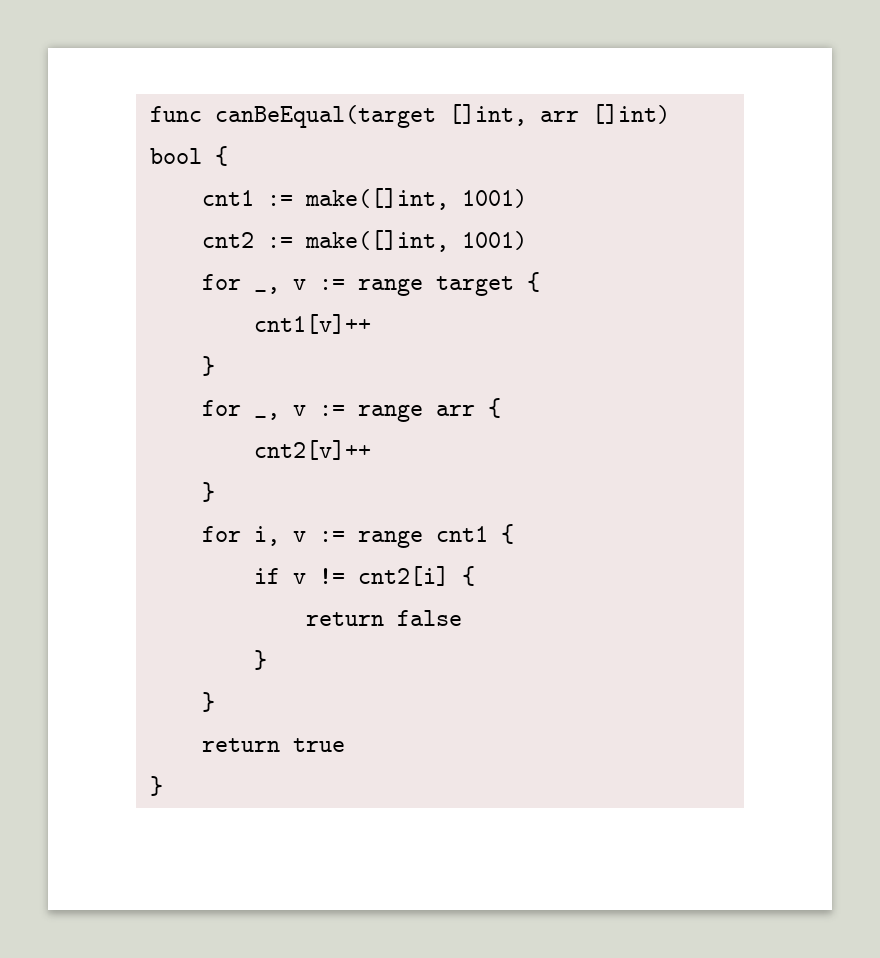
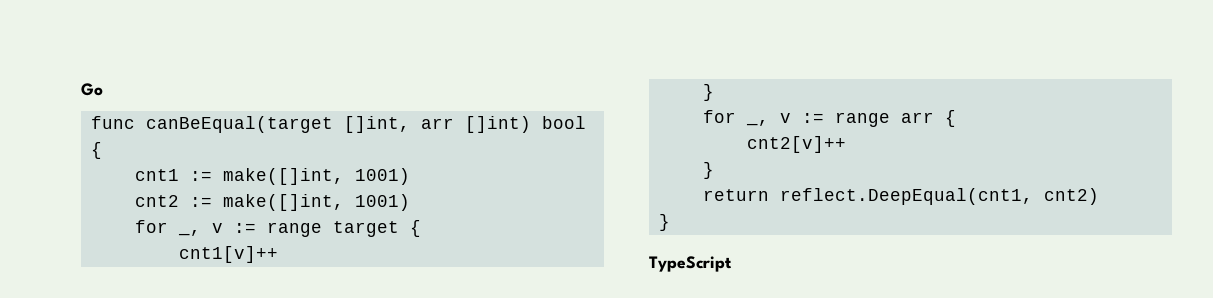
(149, 114) none -> [81,83,103,96] Go //
[201,524,514,548] [253,566,475,586] [305,610,462,626] [253,650,267,670] [201,692,215,712] [201,738,345,752] [149,776,163,796] // for i, v := range cnt1 { // if v != cnt2[i] { // return false // } // } // return true // } -> [702,188,1099,205] [658,214,670,231] [649,256,732,272] // return reflect.DeepEqual(cnt1, cnt2) // } // TypeScript

